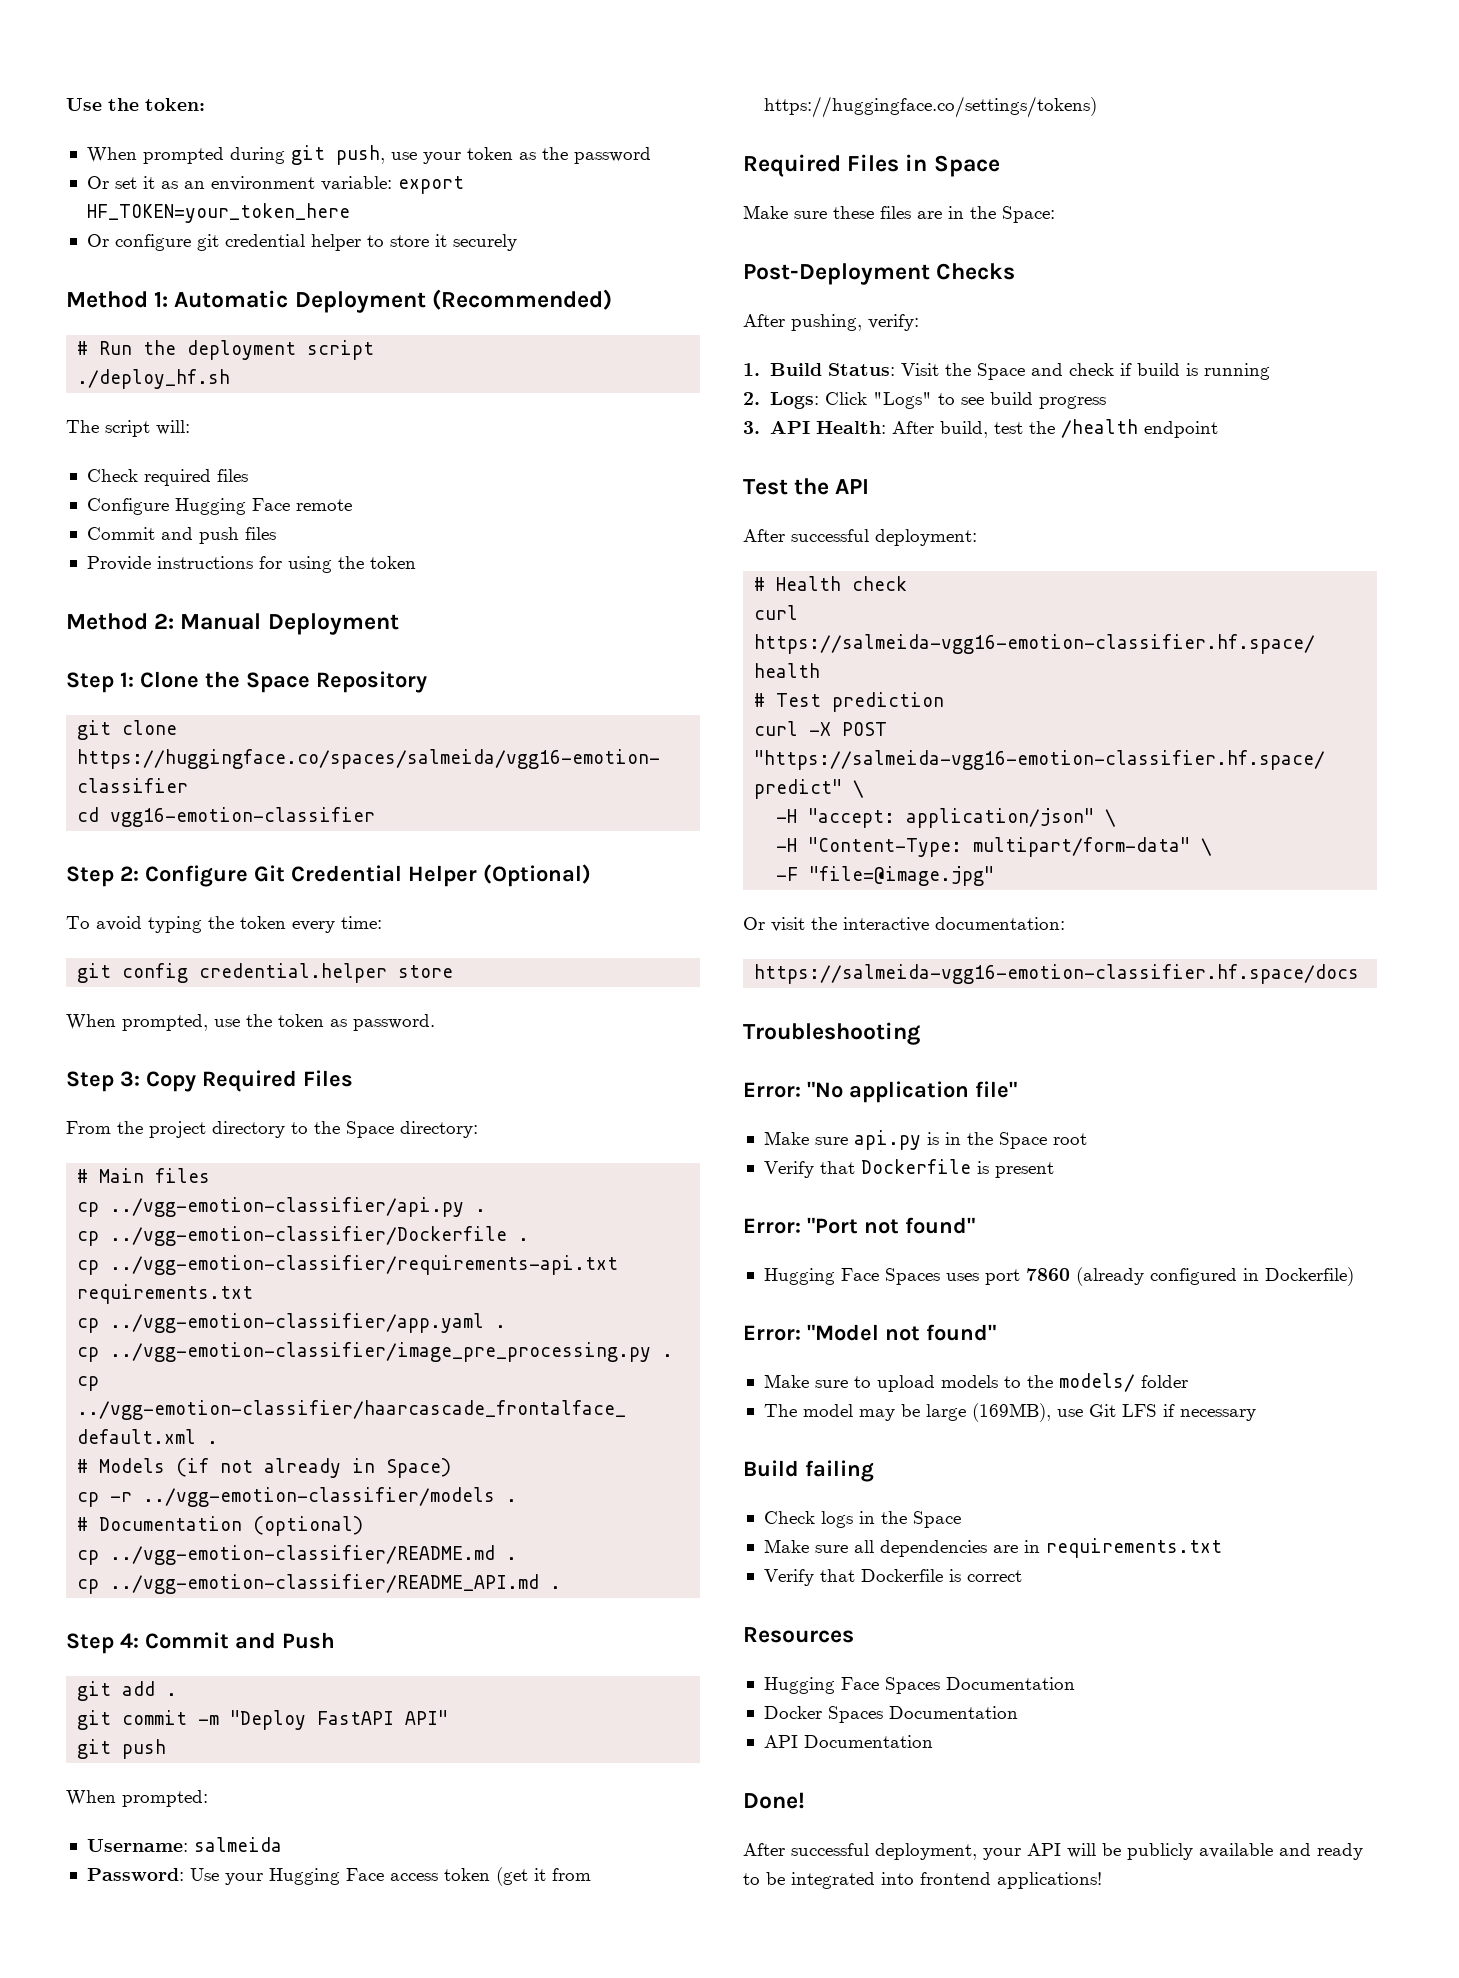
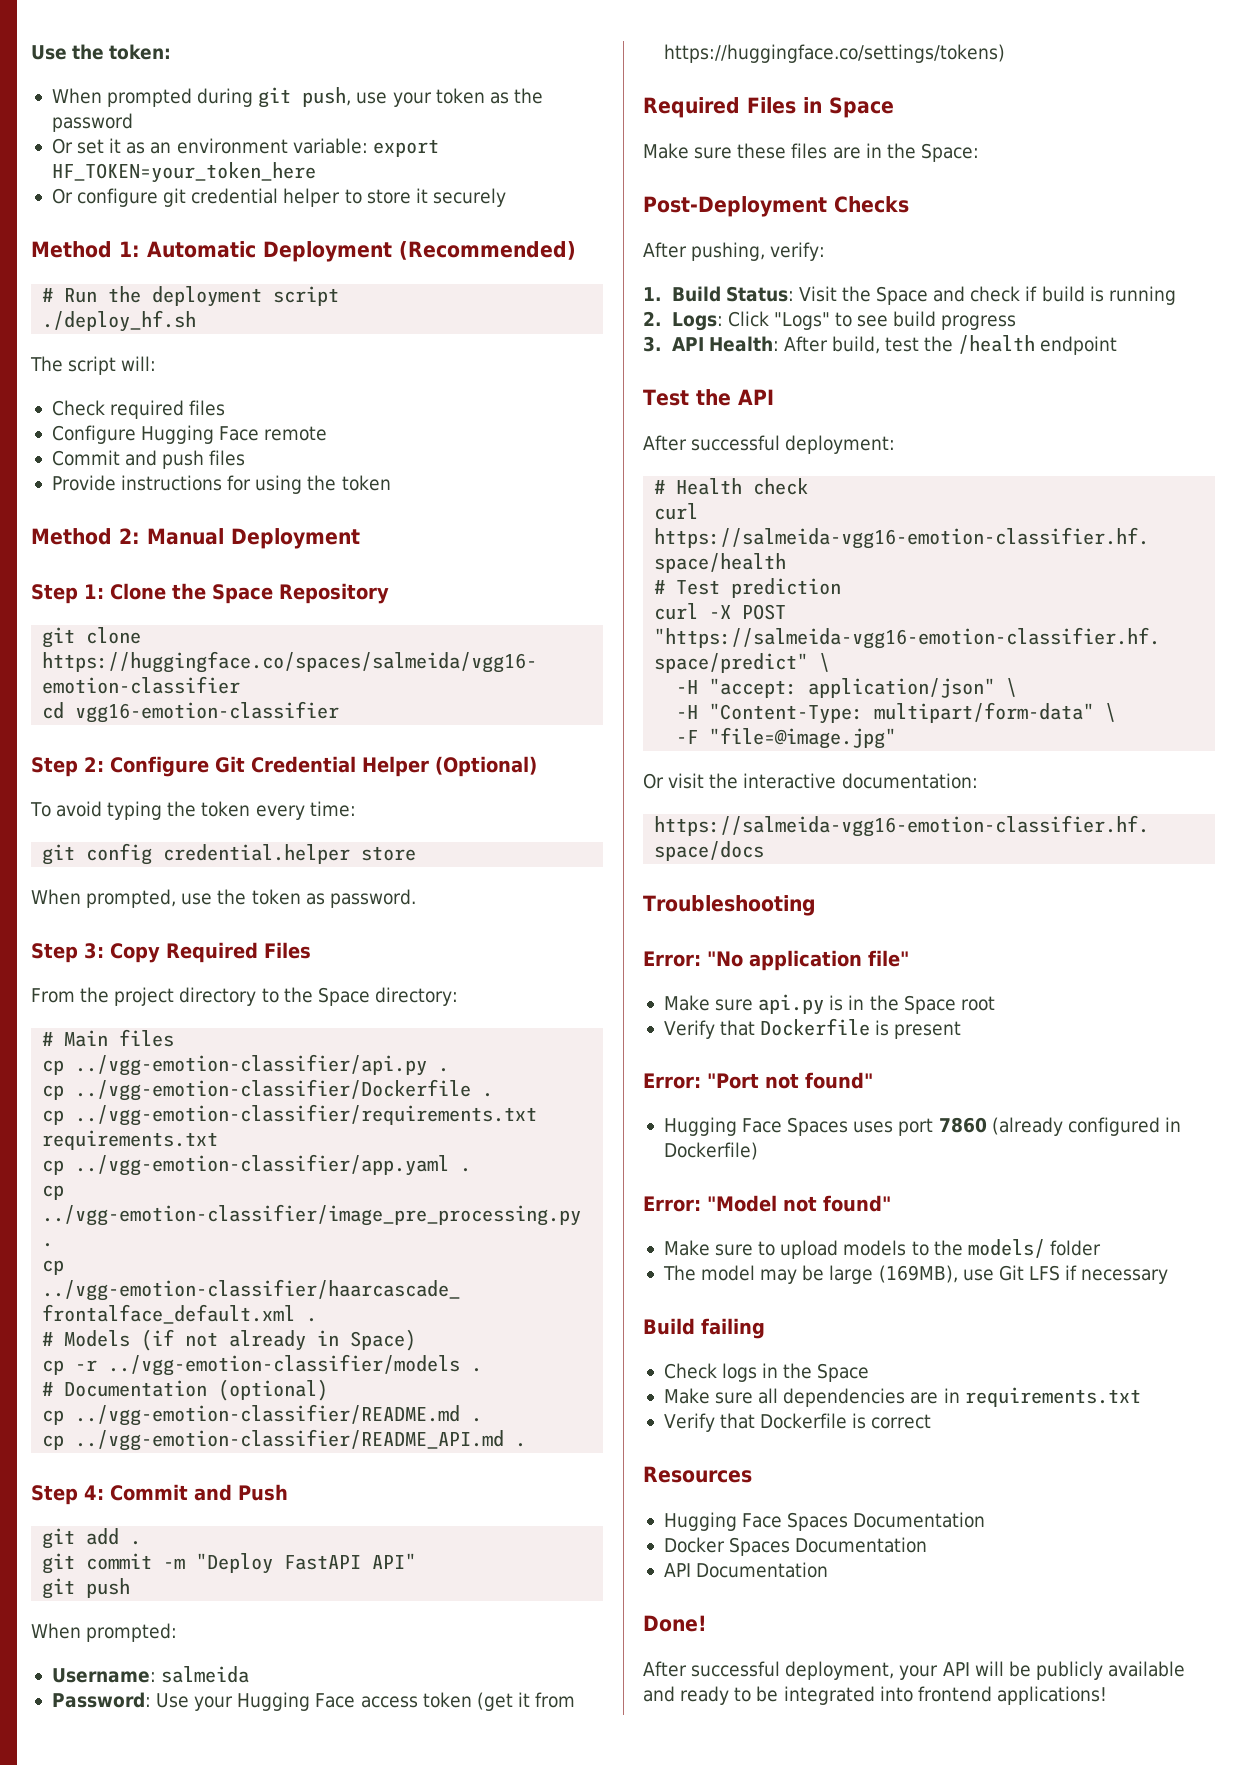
[110,1255,619,1275] ../vgg-emotion-classifier/requirements-api.txt -> [75,1104,538,1126] ../vgg-emotion-classifier/requirements.txt

